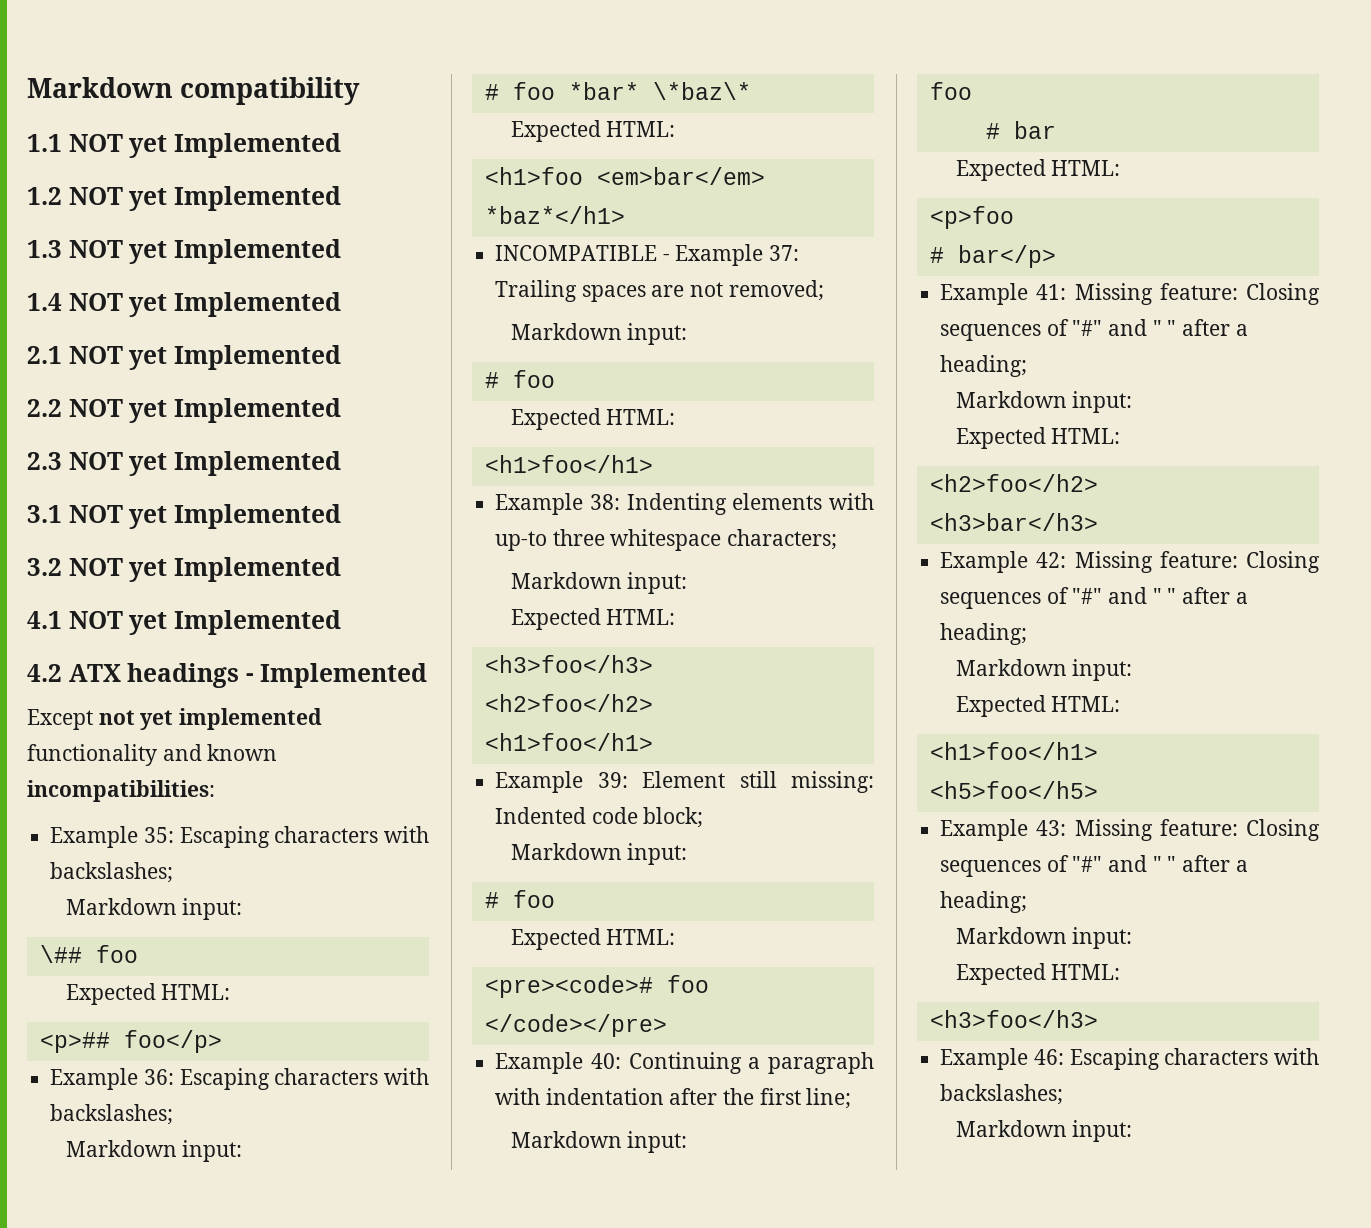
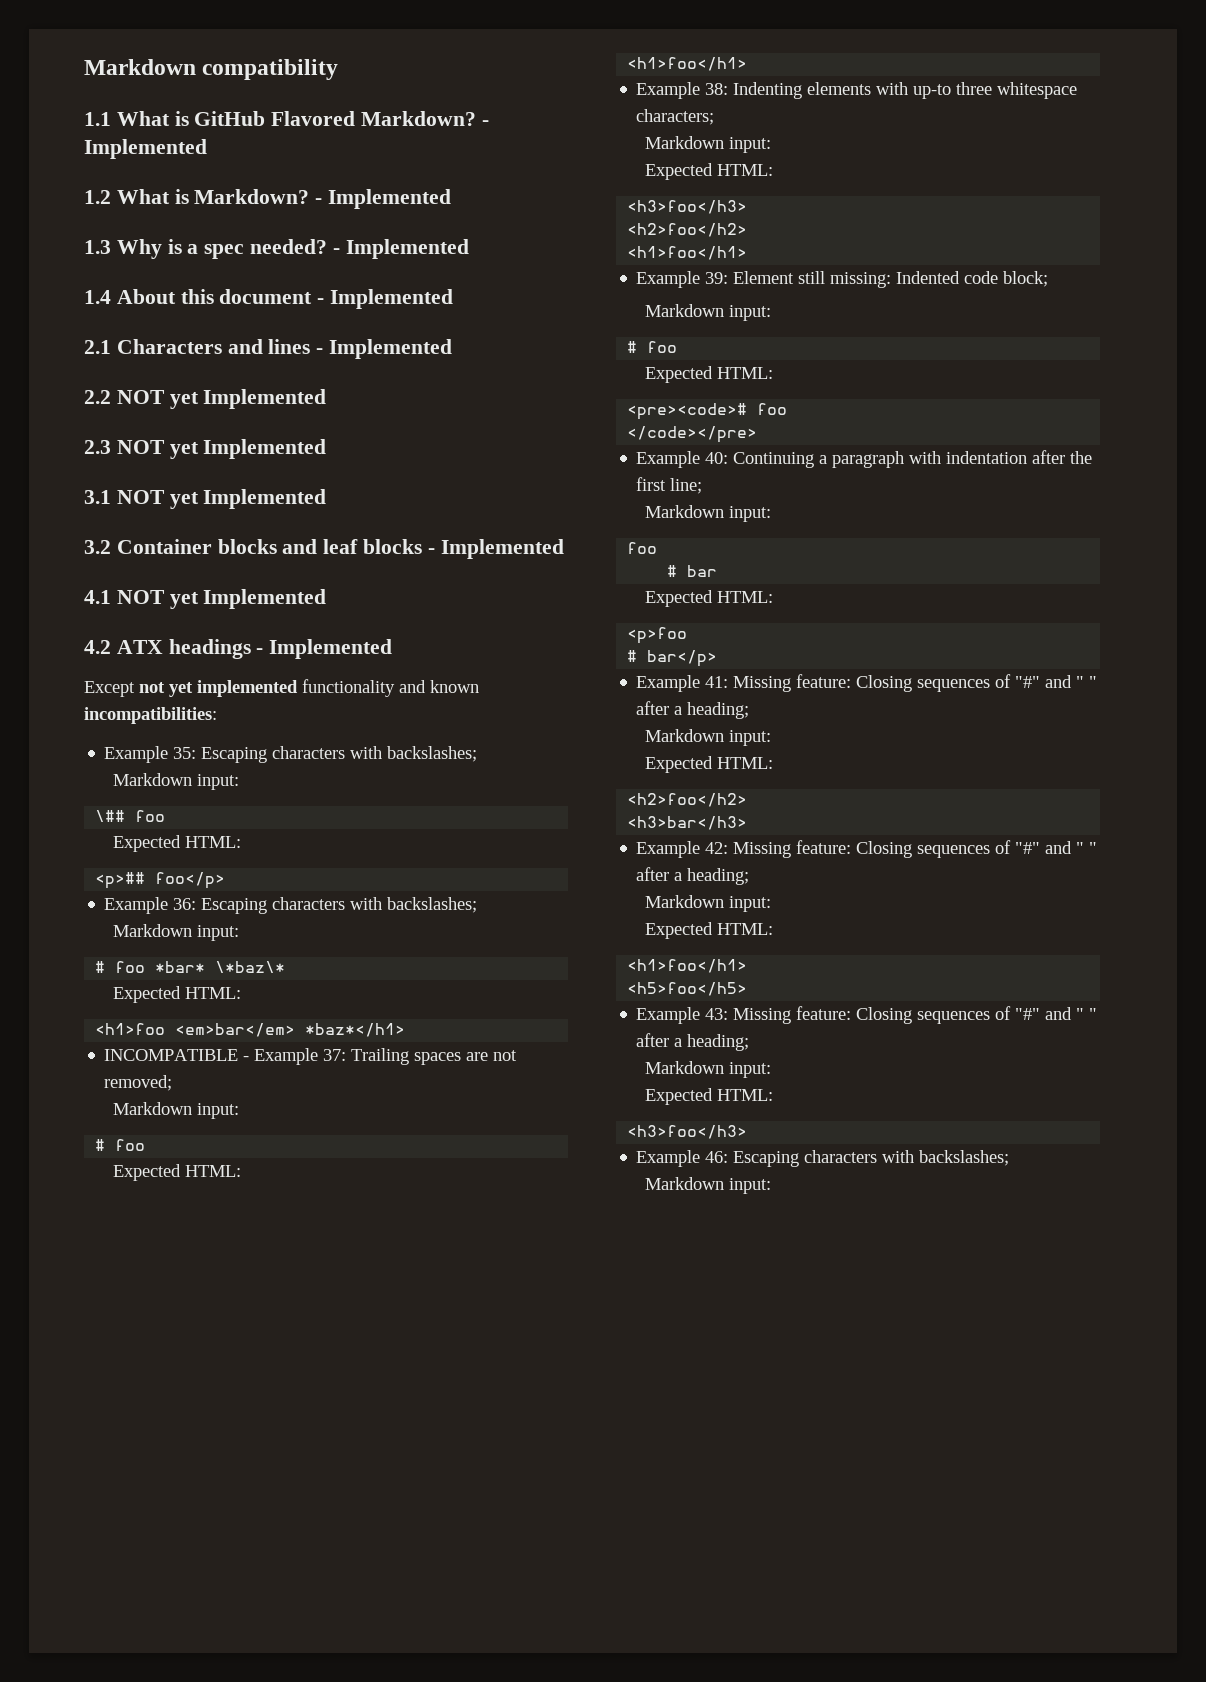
[68,133,341,158] [27,186,341,211] [27,239,341,264] [27,292,341,317] [27,346,168,370] NOT yet Implemented // 1.2 NOT yet Implemented // 1.3 NOT yet Implemented // 1.4 NOT yet Implemented // 2.1 NOT yet -> [116,111,489,126] [84,139,207,159] [84,189,452,209] [84,239,469,259] [84,289,454,309] [84,339,324,354] What is GitHub Flavored Markdown? - Implemented // 1.2 What is Markdown? - Implemented // 1.3 Why is a spec needed? - Implemented // 1.4 About this document - Implemented // 2.1 Characters and lines -
[68,558,168,582] NOT yet -> [116,539,435,554] Container blocks and leaf blocks -

